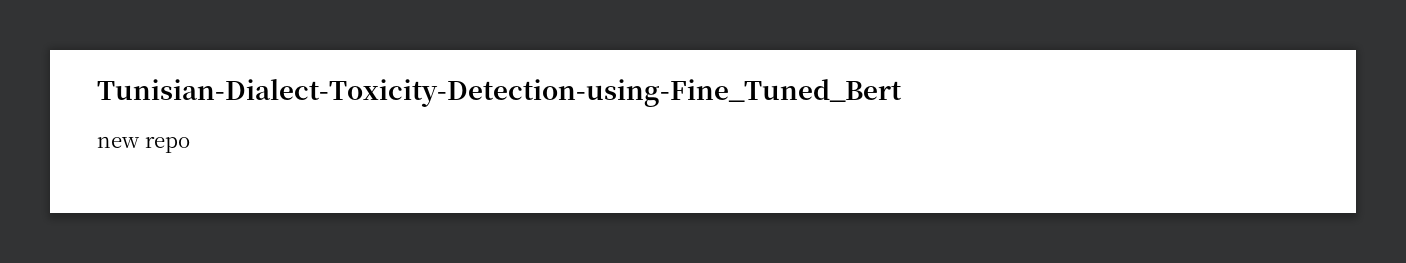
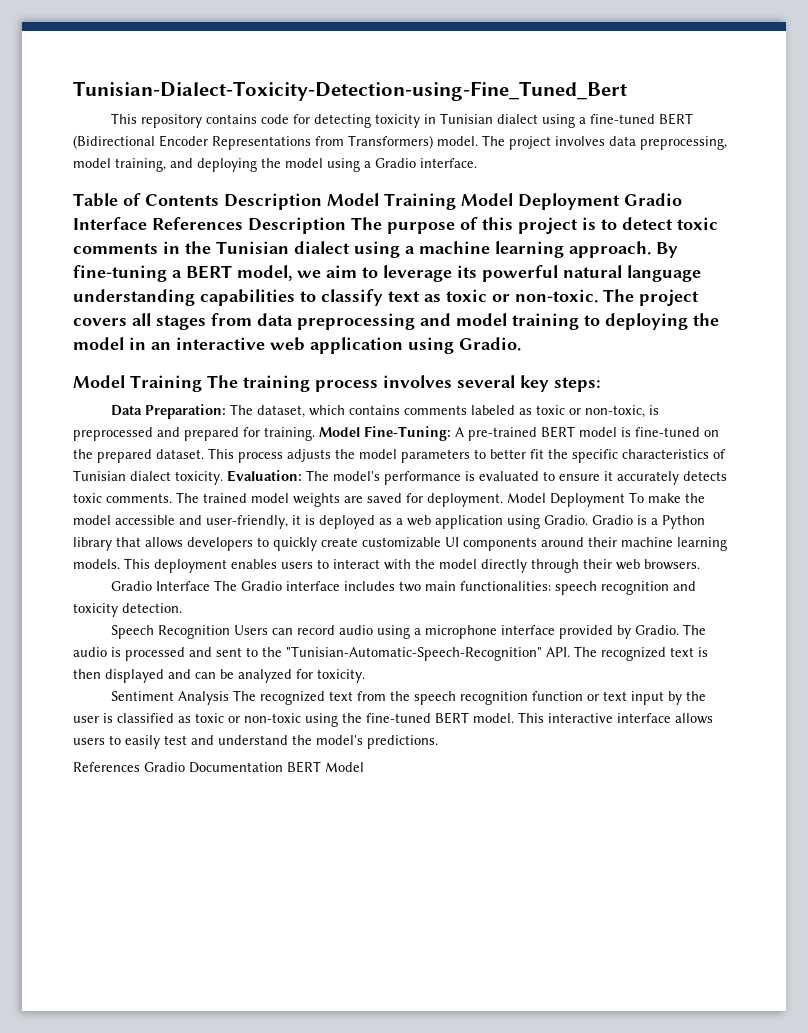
[97,136,190,153] new repo -> [110,113,693,128] [73,135,727,150] [73,158,477,172] [73,193,682,210] [73,217,718,234] [73,241,678,258] [73,265,701,282] [73,289,699,306] [73,313,719,330] [73,337,521,354] [73,375,601,392] [110,404,659,419] [73,426,719,441] [73,448,726,463] [73,470,727,485] [73,492,705,507] [73,515,705,529] [73,537,727,551] [73,558,700,573] [110,580,696,595] [73,603,182,617] [110,624,706,639] [73,646,708,661] [73,669,365,683] [110,690,706,705] [73,712,713,727] [73,735,438,749] [73,761,364,773] This repository contains code for detecting toxicity in Tunisian dialect using a fine-tuned BERT (Bidirectional Encoder Representations from Transformers) model. The project involves data preprocessing, model training, and deploying the model using a Gradio interface. // Table of Contents Description Model Training Model Deployment Gradio Interface References Description The purpose of this project is to detect toxic comments in the Tunisian dialect using a machine learning approach. By fine-tuning a BERT model, we aim to leverage its powerful natural language understanding capabilities to classify text as toxic or non-toxic. The project covers all stages from data preprocessing and model training to deploying the model in an interactive web application using Gradio. // Model Training The training process involves several key steps: // Data Preparation: The dataset, which contains comments labeled as toxic or non-toxic, is preprocessed and prepared for training. Model Fine-Tuning: A pre-trained BERT model is fine-tuned on the prepared dataset. This process adjusts the model parameters to better fit the specific characteristics of Tunisian dialect toxicity. Evaluation: The model's performance is evaluated to ensure it accurately detects toxic comments. The trained model weights are saved for deployment. Model Deployment To make the model accessible and user-friendly, it is deployed as a web application using Gradio. Gradio is a Python library that allows developers to quickly create customizable UI components around their machine learning models. This deployment enables users to interact with the model directly through their web browsers. // Gradio Interface The Gradio interface includes two main functionalities: speech recognition and toxicity detection. // Speech Recognition Users can record audio using a microphone interface provided by Gradio. The audio is processed and sent to the "Tunisian-Automatic-Speech-Recognition" API. The recognized text is then displayed and can be analyzed for toxicity. // Sentiment Analysis The recognized text from the speech recognition function or text input by the user is classified as toxic or non-toxic using the fine-tuned BERT model. This interactive interface allows users to easily test and understand the model's predictions. // References Gradio Documentation BERT Model

